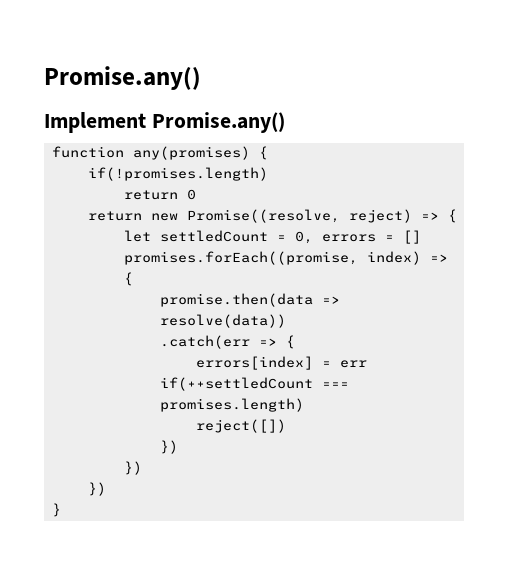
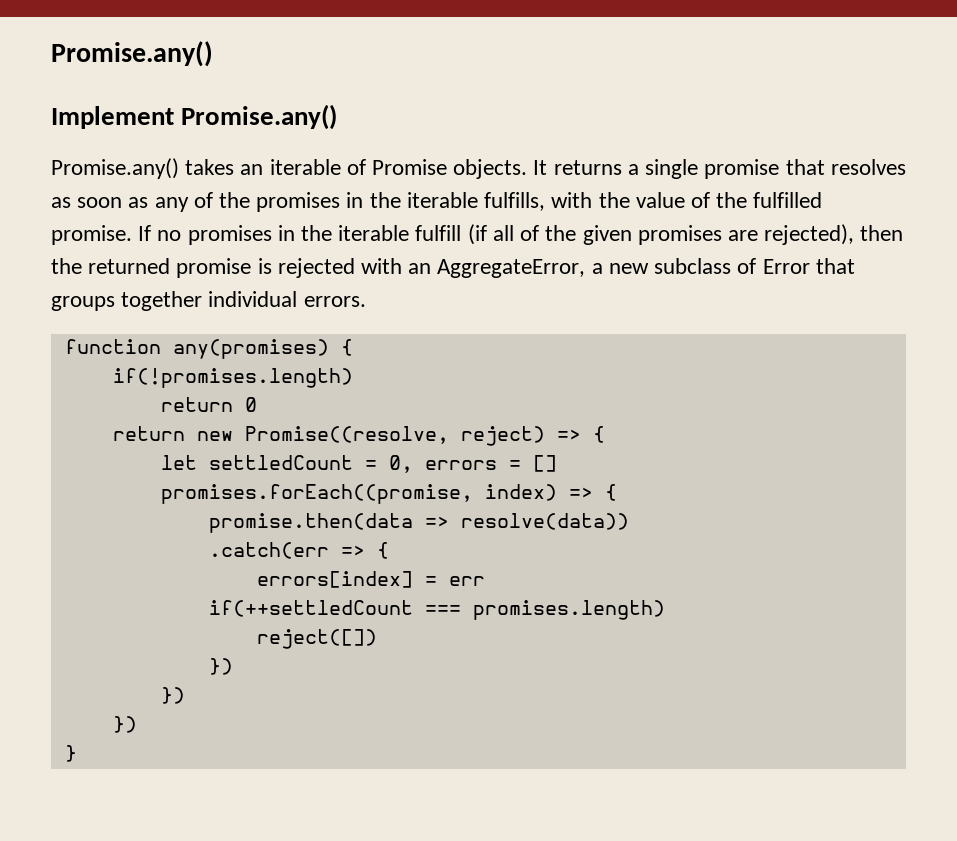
(285, 122) none -> [51,158,906,179] [51,192,823,212] [51,224,904,245] [51,258,855,278] [51,291,366,311] // Promise.any() takes an iterable of Promise objects. It returns a single promise that resolves as soon as any of the promises in the iterable fulfills, with the value of the fulfilled promise. If no promises in the iterable fulfill (if all of the given promises are rejected), then the returned promise is rejected with an AggregateError, a new subclass of Error that groups together individual errors.

